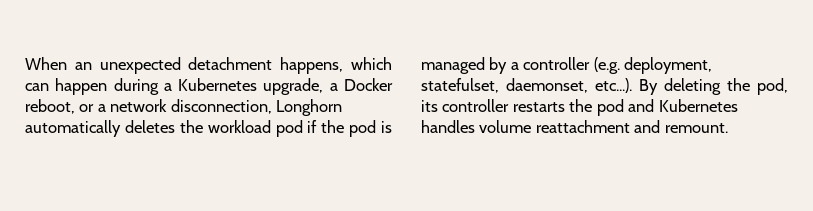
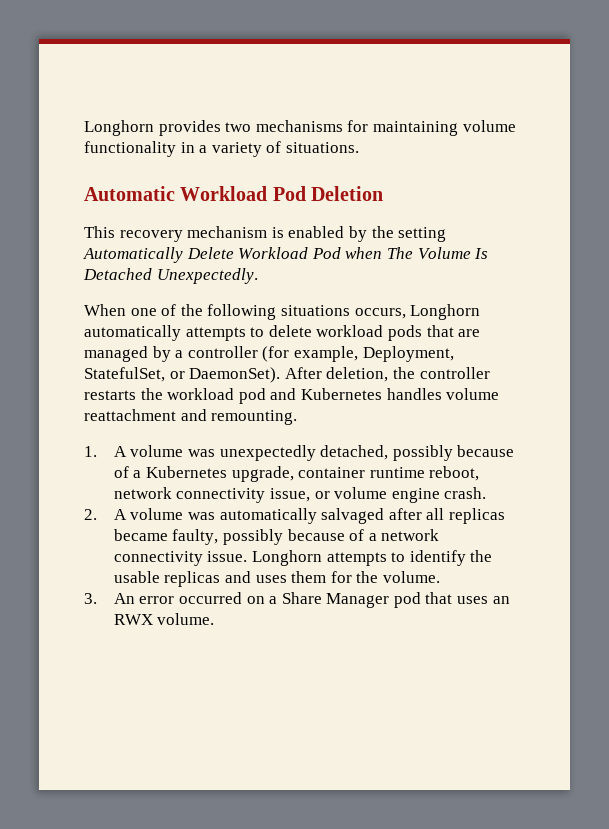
[25,57,393,74] [25,78,393,95] [25,99,343,116] [25,120,392,137] [421,57,713,74] [421,78,788,95] [421,100,438,112] When an unexpected detachment happens, which can happen during a Kubernetes upgrade, a Docker reboot, or a network disconnection, Longhorn automatically deletes the workload pod if the pod is managed by a controller (e.g. deployment, statefulset, daemonset, etc...). By deleting the pod, its -> [84,120,516,136] [84,141,359,157] [84,186,384,201] [84,226,447,242] [83,247,489,263] [83,268,258,284] [84,304,481,320] [84,325,481,341] [84,346,454,362] [84,367,415,383] Longhorn provides two mechanisms for maintaining volume functionality in a variety of situations. // Automatic Workload Pod Deletion // This recovery mechanism is enabled by the setting Automatically Delete Workload Pod when The Volume Is Detached Unexpectedly. // When one of the following situations occurs, Longhorn automatically attempts to delete workload pods that are managed by a controller (for example, Deployment, StatefulSet, or DaemonSet). After deletion, the
(593, 105) none -> [167,388,235,400] workload
[664,123,728,133] remount. -> [211,410,298,425] [84,445,515,461] [113,466,480,482] [113,487,487,503] [84,508,505,524] [113,529,440,545] [113,550,493,566] [113,571,440,587] [84,592,510,608] [113,613,215,625] remounting. // 1. A volume was unexpectedly detached, possibly because of a Kubernetes upgrade, container runtime reboot, network connectivity issue, or volume engine crash. // 2. A volume was automatically salvaged after all replicas became faulty, possibly because of a network connectivity issue. Longhorn attempts to identify the usable replicas and uses them for the volume. // 3. An error occurred on a Share Manager pod that uses an RWX volume.

